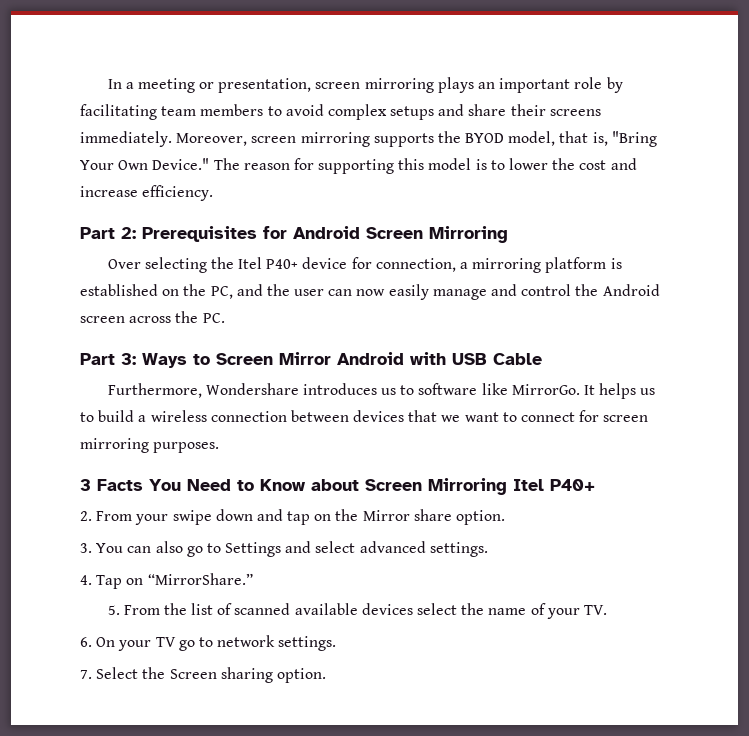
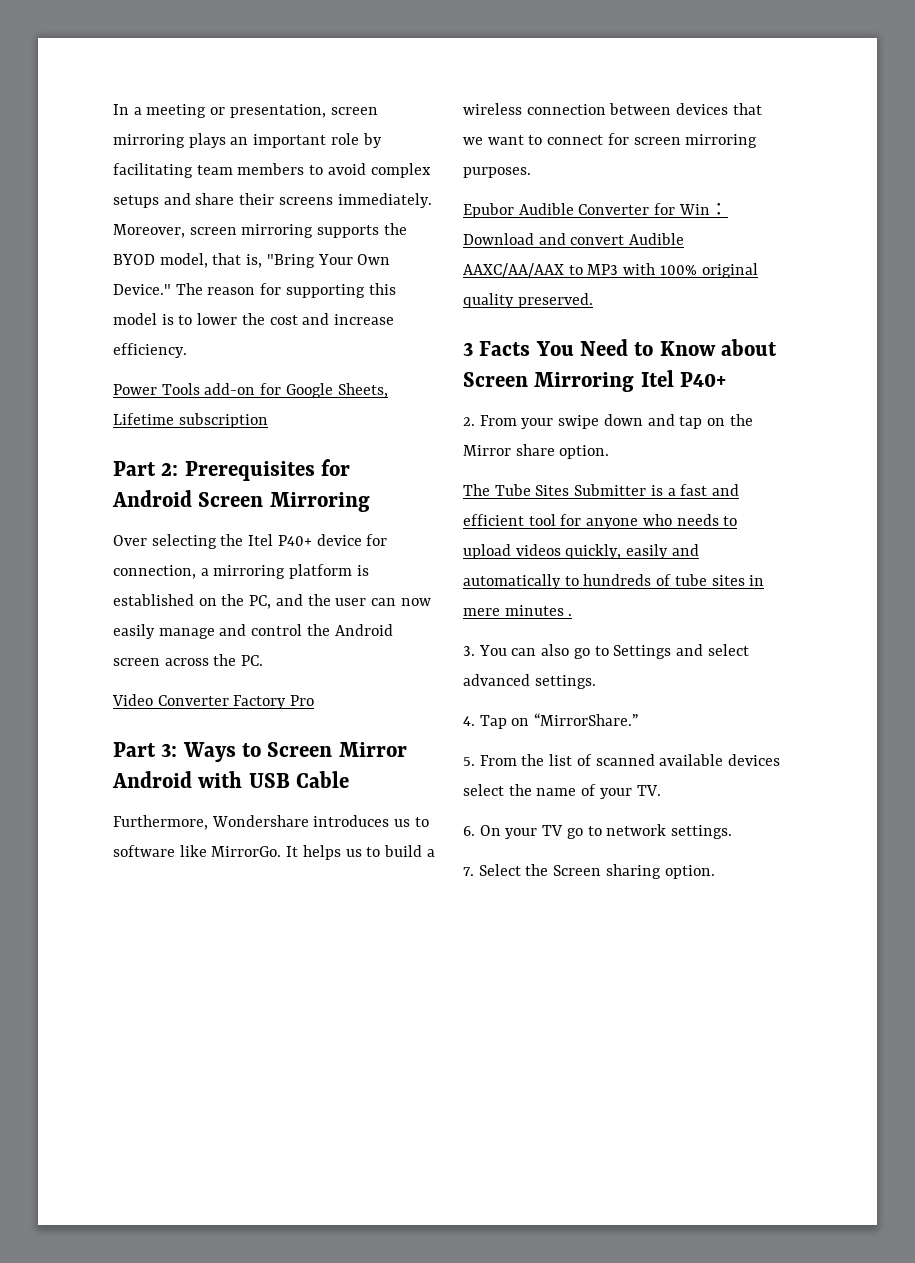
(214, 193) none -> [113,383,388,398] [113,413,268,428] // Power Tools add-on for Google Sheets, Lifetime subscription
(225, 318) none -> [112,694,315,709] // Video Converter Factory Pro
(220, 447) none -> [463,203,728,218] [463,233,685,245] [463,263,758,278] [463,293,593,308] // Epubor Audible Converter for Win：Download and convert Audible AAXC/AA/AAX to MP3 with 100% original quality preserved.
(506, 517) none -> [463,484,740,496] [463,514,738,529] [463,544,699,559] [463,574,765,589] [463,605,573,616] // The Tube Sites Submitter is a fast and efficient tool for anyone who needs to upload videos quickly, easily and automatically to hundreds of tube sites in mere minutes .

